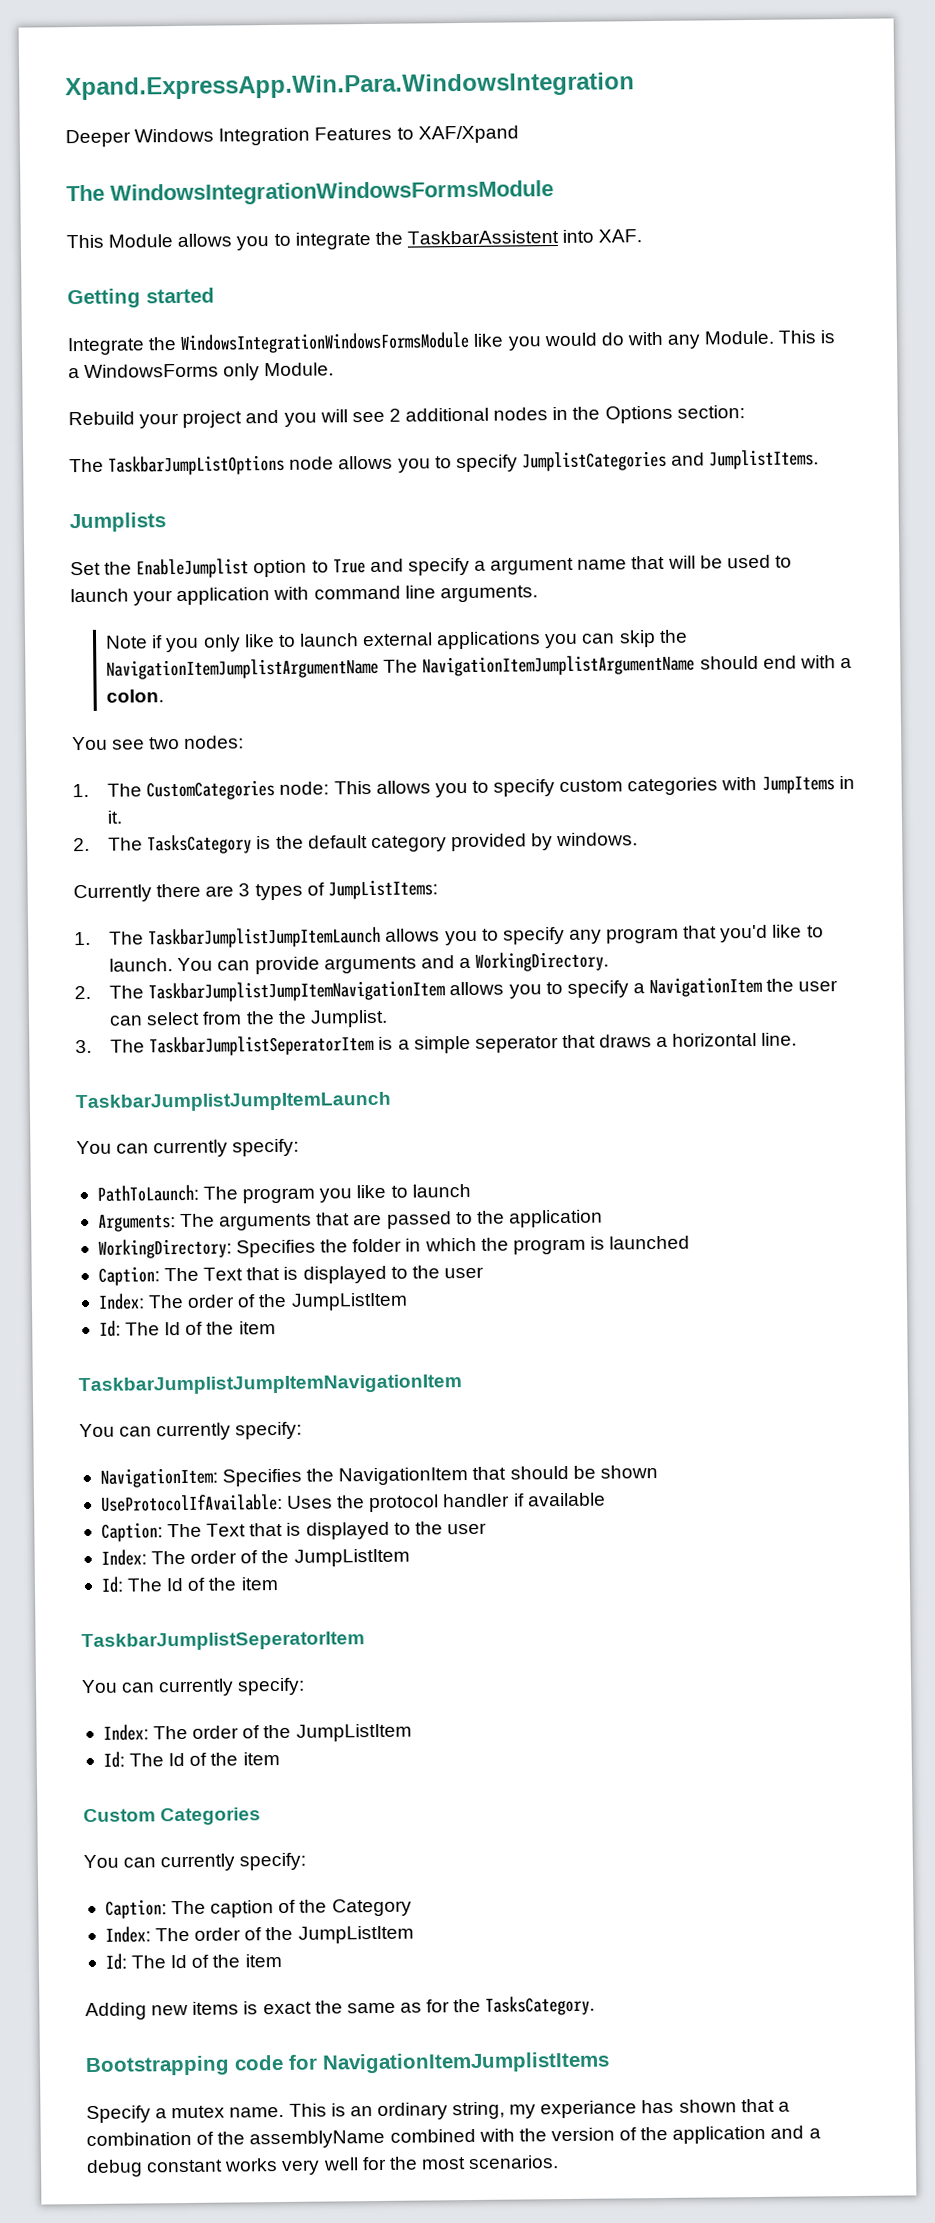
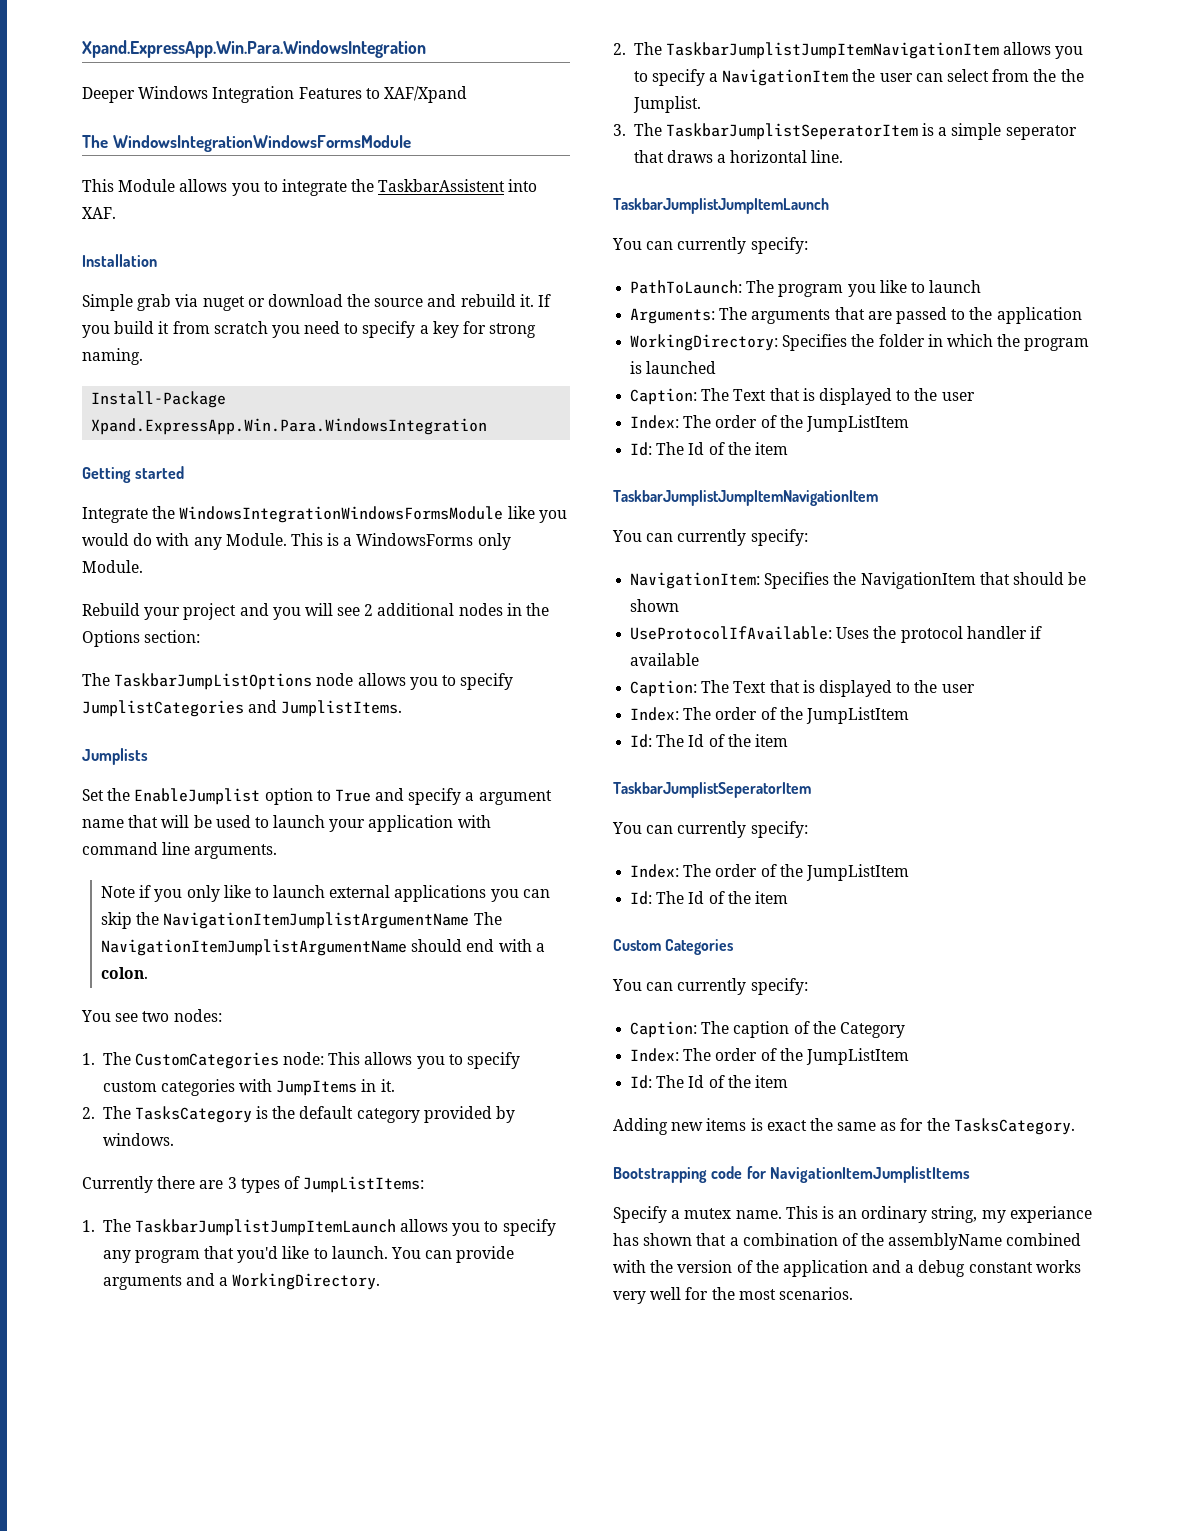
(643, 236) none -> [82,254,157,267] [82,294,552,311] [82,321,537,338] [82,348,143,365] [91,391,227,408] [91,418,488,435] // Installation // Simple grab via nuget or download the source and rebuild it. If you build it from scratch you need to specify a key for strong naming. // Install-Package Xpand.ExpressApp.Win.Para.WindowsIntegration

